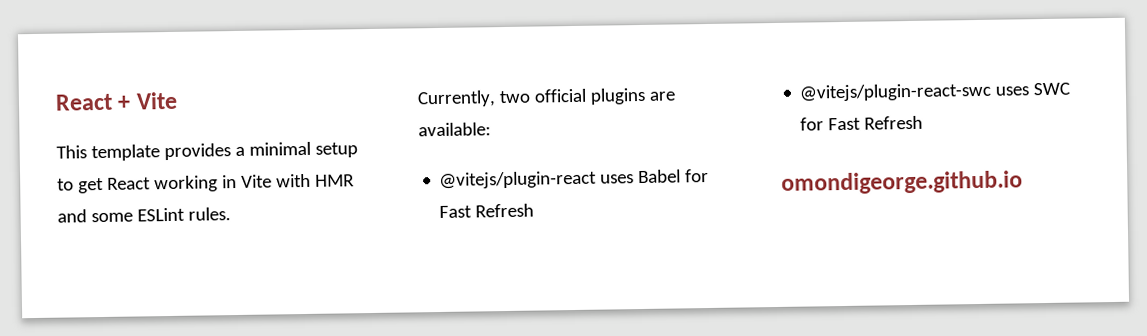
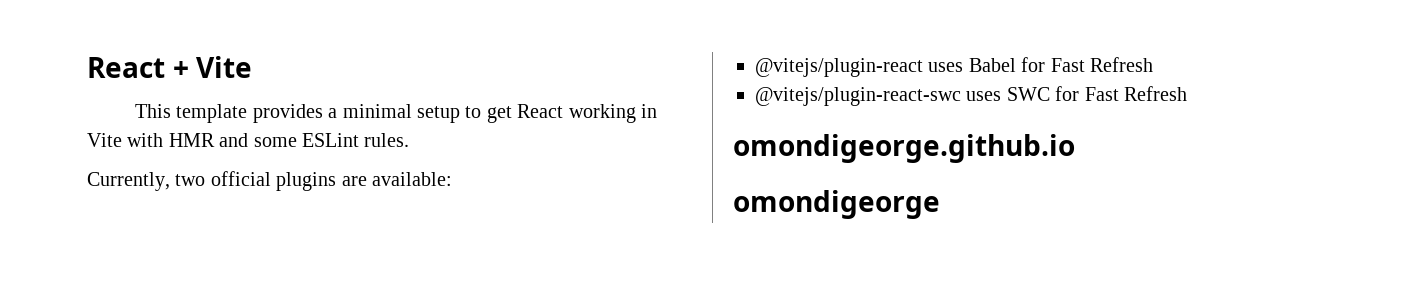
(1023, 182) none -> [733,190,940,219] // omondigeorge

